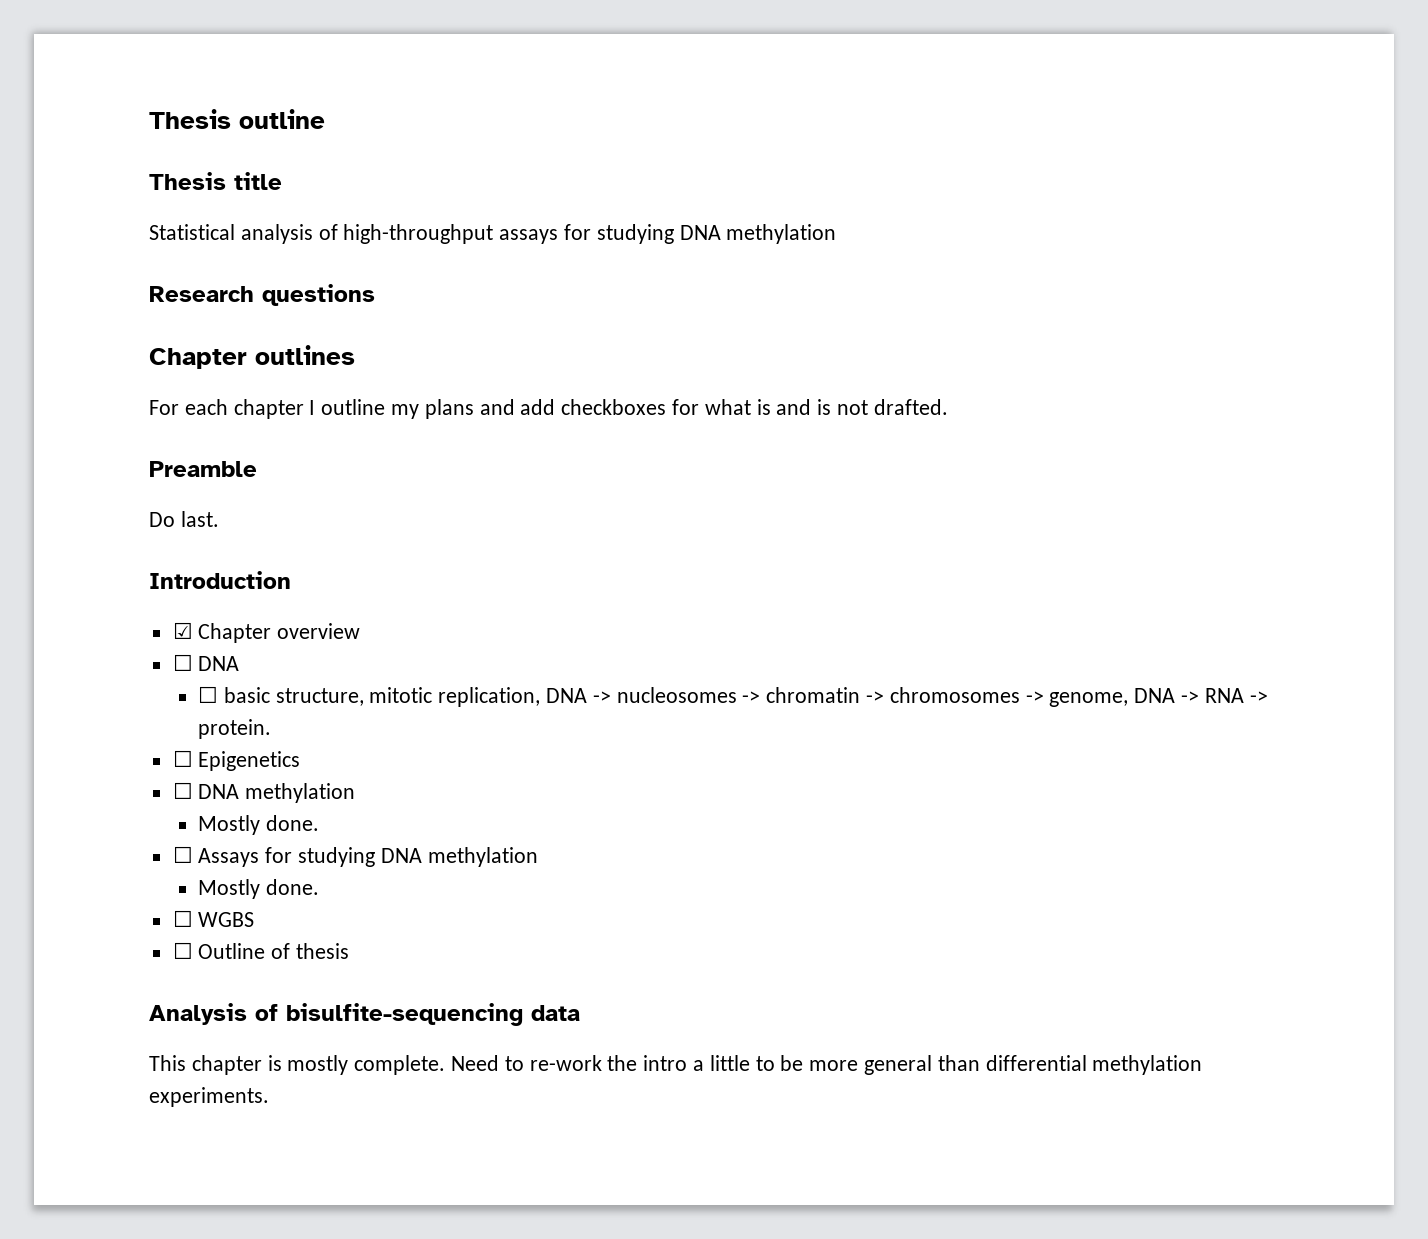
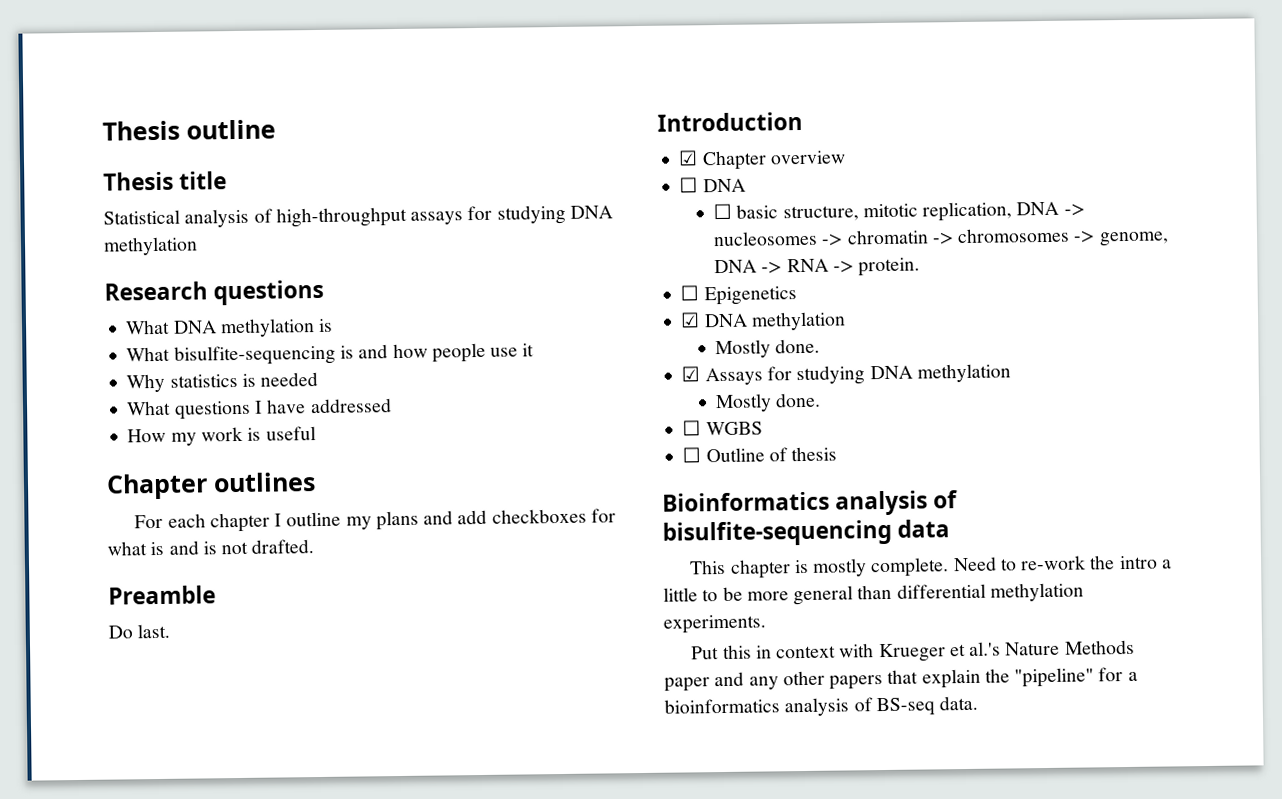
(375, 295) none -> [125,318,334,338] [126,342,535,366] [126,371,319,393] [126,398,392,420] [127,426,316,446] // What DNA methylation is // What bisulfite-sequencing is and how people use it // Why statistics is needed // What questions I have addressed // How my work is useful
[172,782,356,803] [197,815,319,835] [172,846,193,863] ☐ DNA methylation // Mostly done. // ☐ -> [680,311,846,331] [715,338,821,359] [681,366,701,382] ☑ DNA methylation // Mostly done. // ☑
[149,1003,247,1025] Analysis -> [662,490,929,516] Bioinformatics analysis
(269, 1097) none -> [691,639,1135,663] [664,667,1138,692] [664,695,979,717] // Put this in context with Krueger et al.'s Nature Methods paper and any other papers that explain the "pipeline" for a bioinformatics analysis of BS-seq data.

